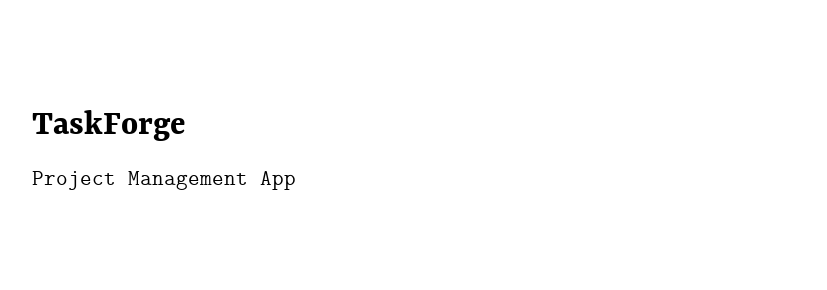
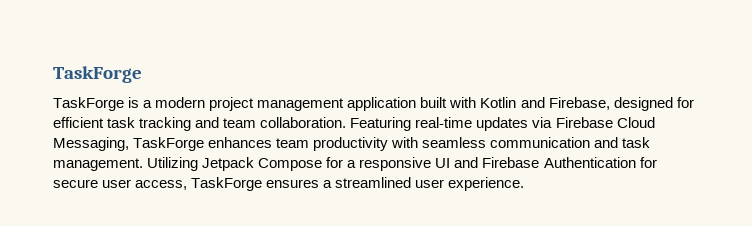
[32,171,296,190] Project Management App -> [53,97,694,111] [53,117,655,131] [53,137,651,151] [53,157,657,171] [53,177,525,191] TaskForge is a modern project management application built with Kotlin and Firebase, designed for efficient task tracking and team collaboration. Featuring real-time updates via Firebase Cloud Messaging, TaskForge enhances team productivity with seamless communication and task management. Utilizing Jetpack Compose for a responsive UI and Firebase Authentication for secure user access, TaskForge ensures a streamlined user experience.

